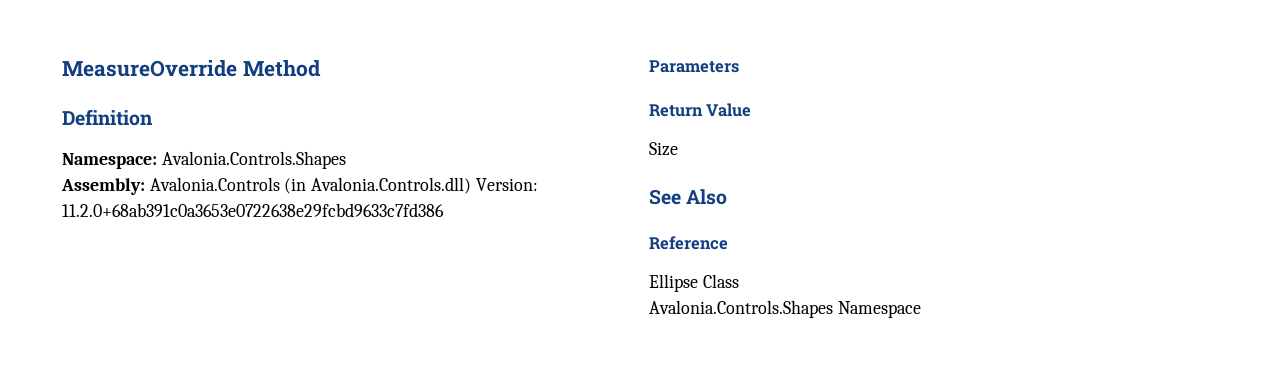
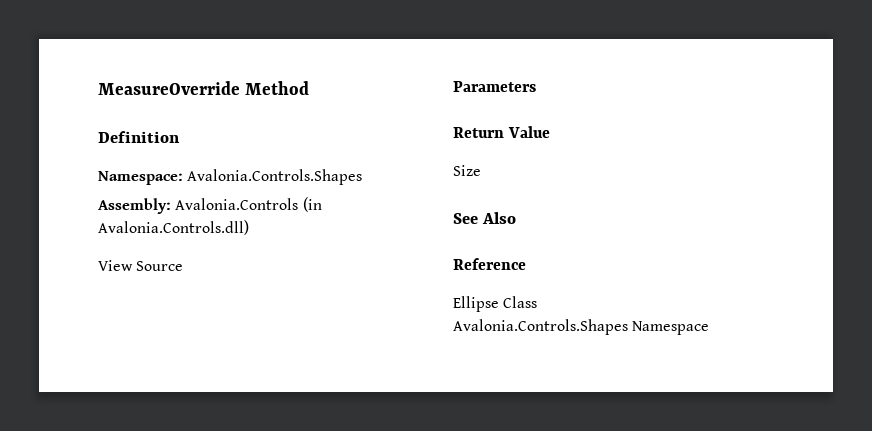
[475,178,538,191] [62,203,444,217] Version: 11.2.0+68ab391c0a3653e0722638e29fcbd9633c7fd386 -> [98,260,184,271] // View Source

